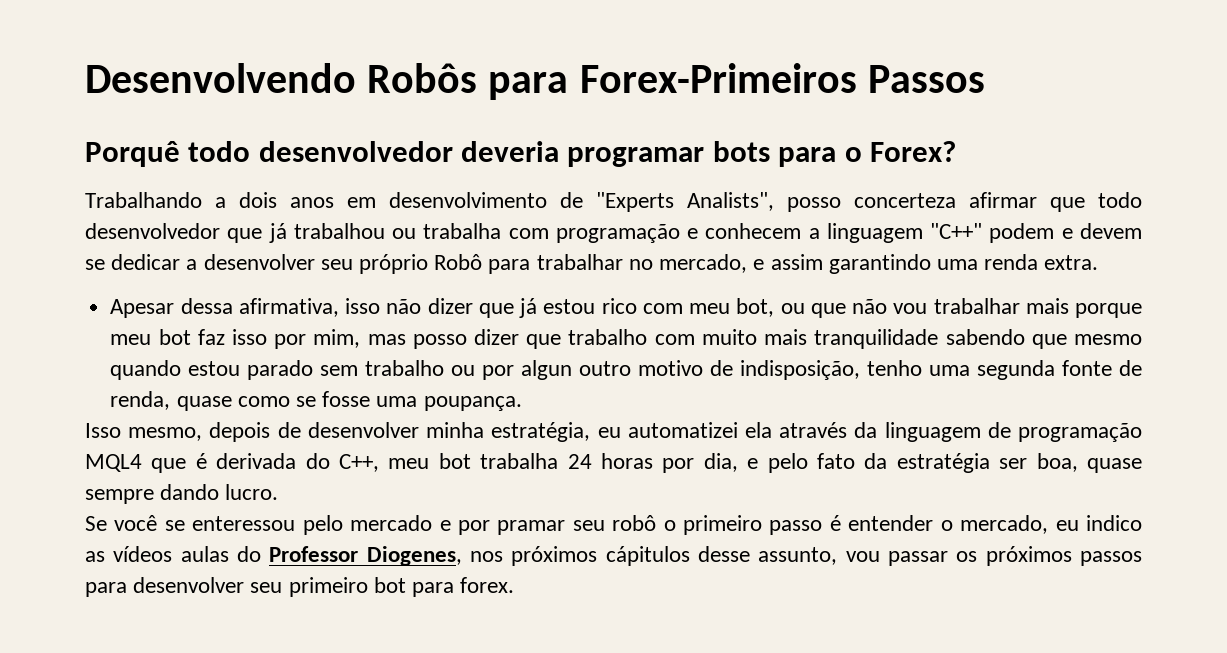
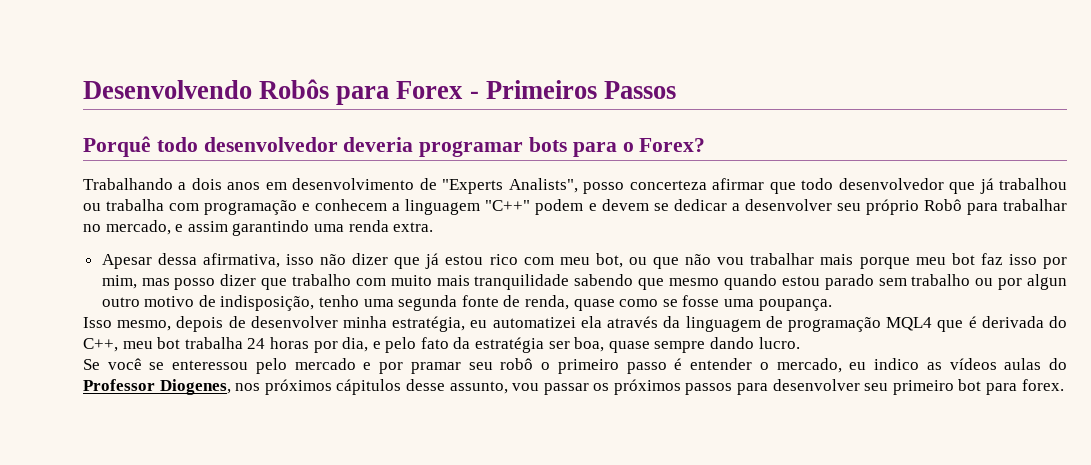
[579,63,857,93] Forex-Primeiros -> [396,80,597,99] Forex - Primeiros

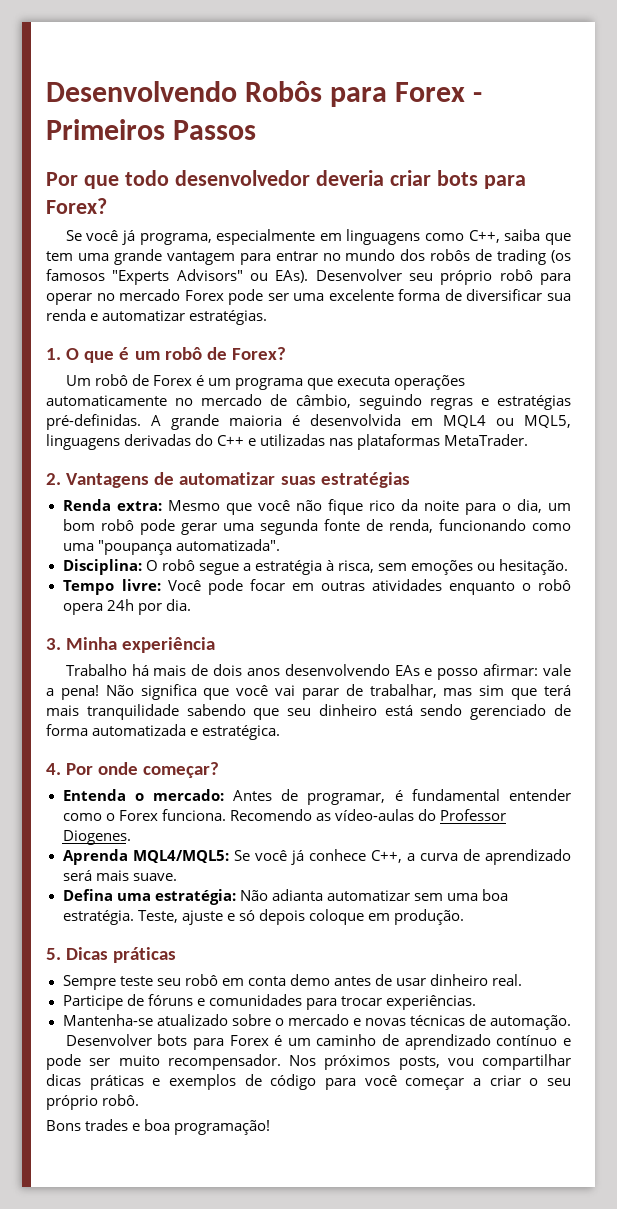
[83,136,151,157] Porquê -> [46,172,119,189] Por que
[419,137,706,157] [83,178,1067,194] [83,199,1067,215] [83,220,434,236] [101,253,1067,269] [101,274,1067,290] [101,295,360,311] programar bots para o Forex? // Trabalhando a dois anos em desenvolvimento de "Experts Analists", posso concerteza afirmar que todo desenvolvedor que já trabalhou ou trabalha com programação e conhecem a linguagem "C++" podem e devem se dedicar a desenvolver seu próprio Robô para trabalhar no mercado, e assim garantindo uma renda extra. // Apesar dessa afirmativa, isso não dizer que já estou rico com meu bot, ou que não vou trabalhar mais porque meu bot faz isso por mim, mas posso dizer que trabalho com muito mais tranquilidade sabendo que mesmo quando estou parado sem trabalho ou por algun outro motivo de indisposição, tenho -> [389,170,526,189] [46,198,107,214] [65,229,571,245] [46,249,572,265] [46,269,571,285] [46,289,572,305] [46,309,268,325] [46,347,286,363] [65,374,466,390] [46,394,571,410] [46,414,571,430] [46,434,529,450] [46,472,410,488] [62,499,572,515] [62,519,217,535] criar bots para Forex? // Se você já programa, especialmente em linguagens como C++, saiba que tem uma grande vantagem para entrar no mundo dos robôs de trading (os famosos "Experts Advisors" ou EAs). Desenvolver seu próprio robô para operar no mercado Forex pode ser uma excelente forma de diversificar sua renda e automatizar estratégias. // 1. O que é um robô de Forex? // Um robô de Forex é um programa que executa operações automaticamente no mercado de câmbio, seguindo regras e estratégias pré-definidas. A grande maioria é desenvolvida em MQL4 ou MQL5, linguagens derivadas do C++ e utilizadas nas plataformas MetaTrader. // 2. Vantagens de automatizar suas estratégias // Renda extra: Mesmo que você não fique rico da noite para o dia, um bom robô pode gerar
[573,295,832,311] [83,316,1067,332] [83,337,800,353] [83,358,1068,374] [83,379,1064,395] quase como se fosse uma poupança. // Isso mesmo, depois de desenvolver minha estratégia, eu automatizei ela através da linguagem de programação MQL4 que é derivada do C++, meu bot trabalha 24 horas por dia, e pelo fato da estratégia ser boa, quase sempre dando lucro. // Se você se enteressou pelo mercado e por pramar seu robô o primeiro passo é entender o mercado, eu indico as vídeos aulas do Professor Diogenes, nos próximos cápitulos desse assunto, vou passar os próximos passos para desenvolver seu primeiro bot para forex. -> [438,519,571,531] [62,539,280,555] [62,559,569,575] [62,579,571,595] [62,599,191,615] [46,637,216,653] [65,664,571,680] [46,684,572,700] [46,704,571,720] [46,724,281,740] [46,762,220,778] [62,789,571,805] [62,809,506,821] [62,830,131,845] [62,849,572,865] [62,870,177,881] [62,889,508,905] [62,909,464,925] [46,947,177,963] [62,974,523,990] [62,994,476,1010] [62,1014,571,1030] [65,1034,571,1050] [46,1054,571,1070] [46,1074,572,1090] [46,1094,140,1110] [46,1119,271,1135] funcionando como uma "poupança automatizada". // Disciplina: O robô segue a estratégia à risca, sem emoções ou hesitação. // Tempo livre: Você pode focar em outras atividades enquanto o robô opera 24h por dia. // 3. Minha experiência // Trabalho há mais de dois anos desenvolvendo EAs e posso afirmar: vale a pena! Não significa que você vai parar de trabalhar, mas sim que terá mais tranquilidade sabendo que seu dinheiro está sendo gerenciado de forma automatizada e estratégica. // 4. Por onde começar? // Entenda o mercado: Antes de programar, é fundamental entender como o Forex funciona. Recomendo as vídeo-aulas do Professor Diogenes. // Aprenda MQL4/MQL5: Se você já conhece C++, a curva de aprendizado será mais suave. // Defina uma estratégia: Não adianta automatizar sem uma boa estratégia. Teste, ajuste e só depois coloque em produção. // 5. Dicas práticas // Sempre teste seu robô em conta demo antes de usar dinheiro real. // Participe de fóruns e comunidades para trocar experiências. // Mantenha-se atualizado sobre o mercado e novas técnicas de automação. // Desenvolver bots para Forex é um caminho de aprendizado contínuo e pode ser muito recompensador. Nos próximos posts, vou compartilhar dicas práticas e exemplos de código para você começar a criar o seu próprio robô. // Bons trades e boa programação!

